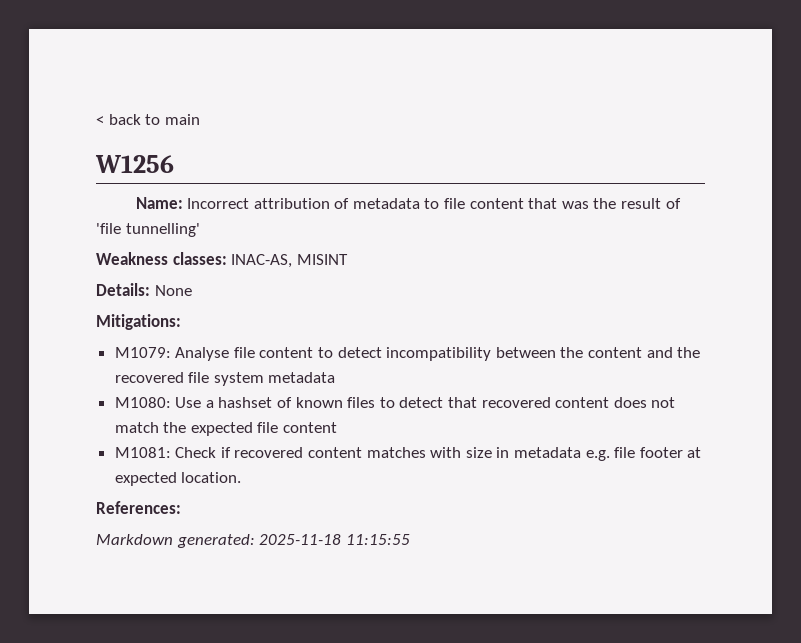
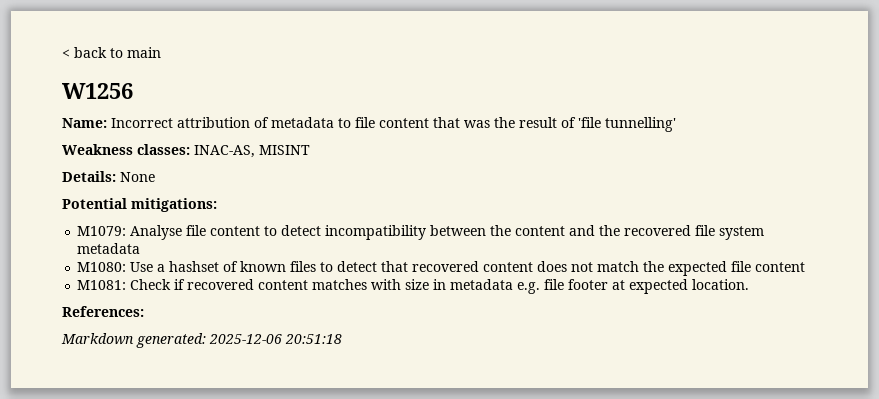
[96,314,181,330] Mitigations: -> [62,198,217,212] Potential mitigations:
[259,534,410,545] 2025-11-18 11:15:55 -> [209,334,342,344] 2025-12-06 20:51:18

